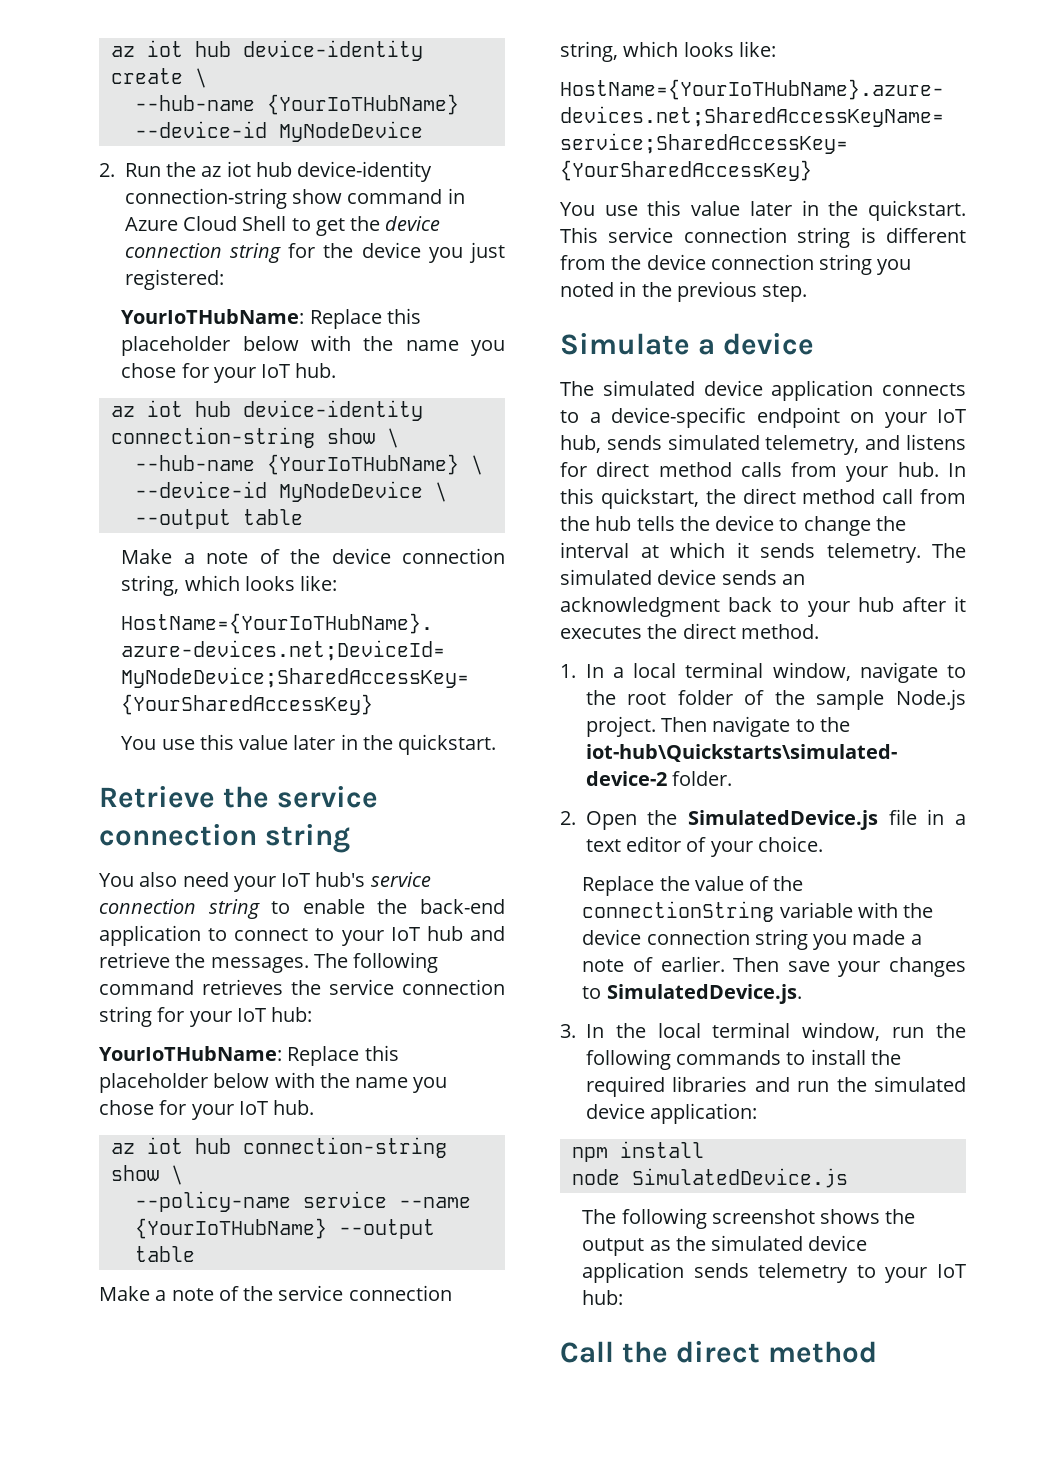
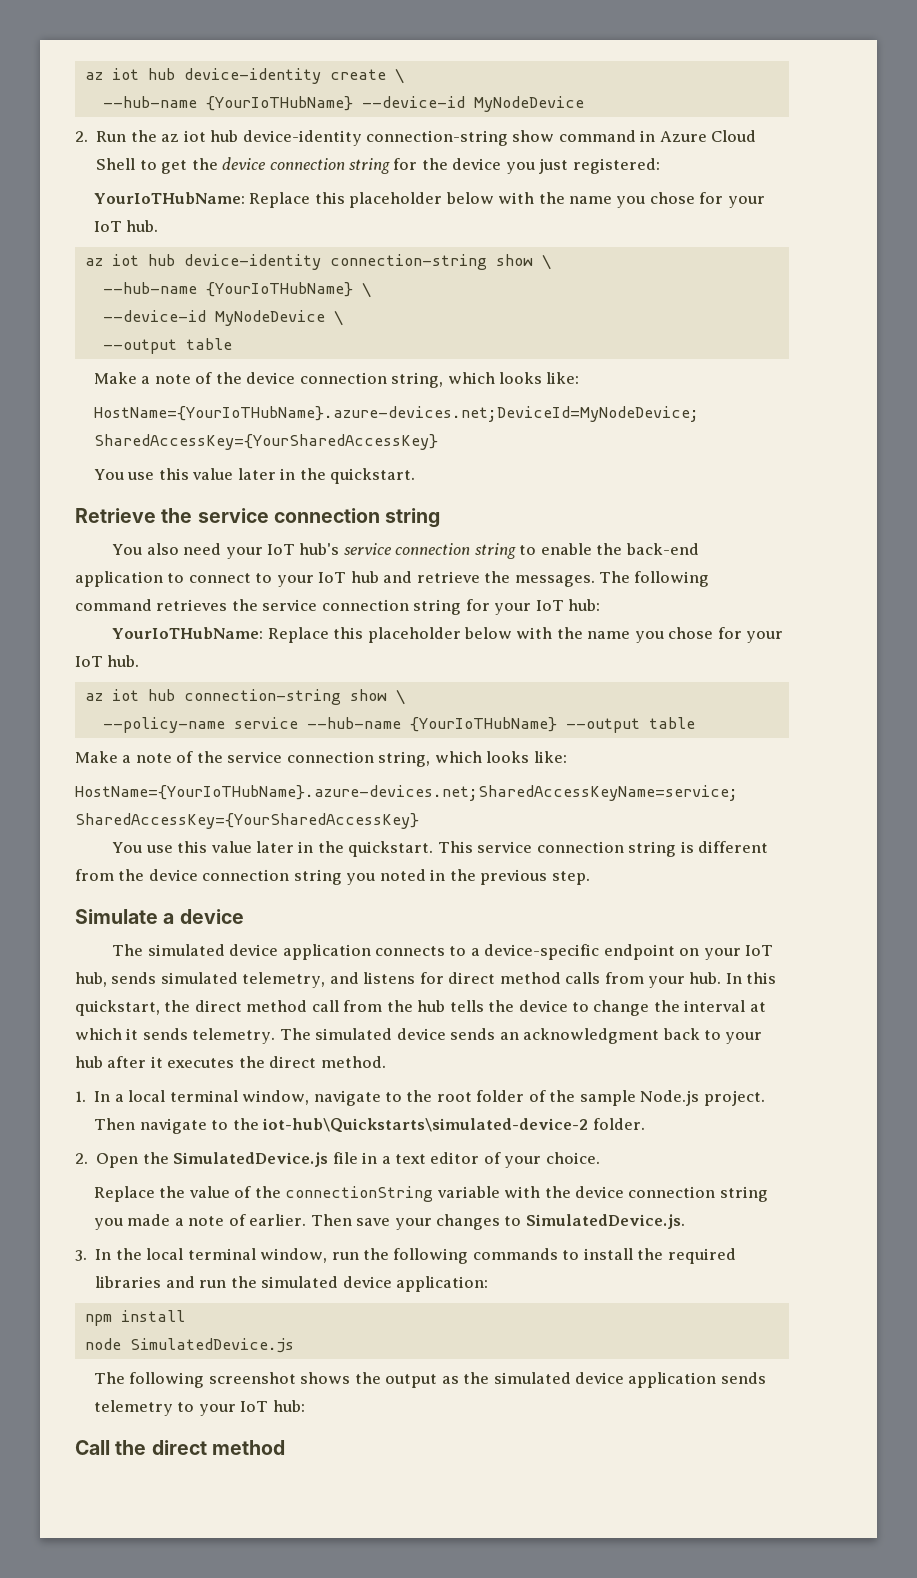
[398,1197,471,1208] --name -> [306,717,401,729] --hub-name

